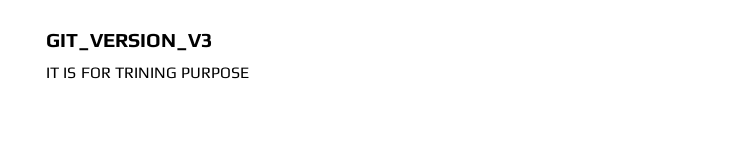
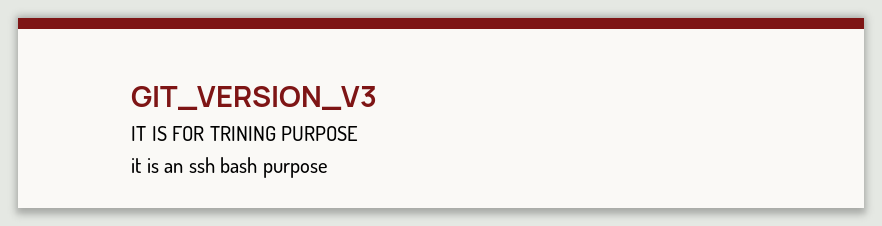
(250, 73) none -> [131,157,328,178] // it is an ssh bash purpose

